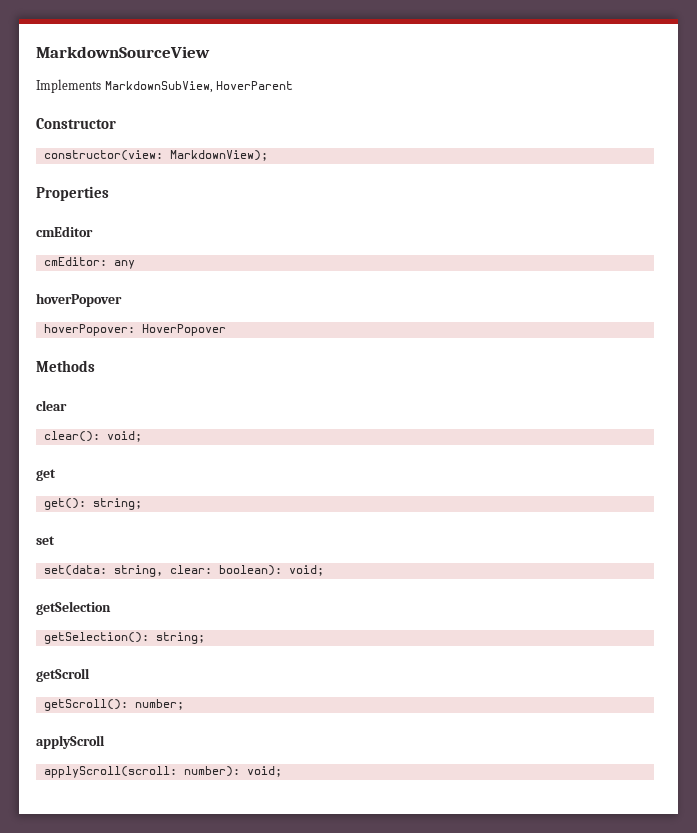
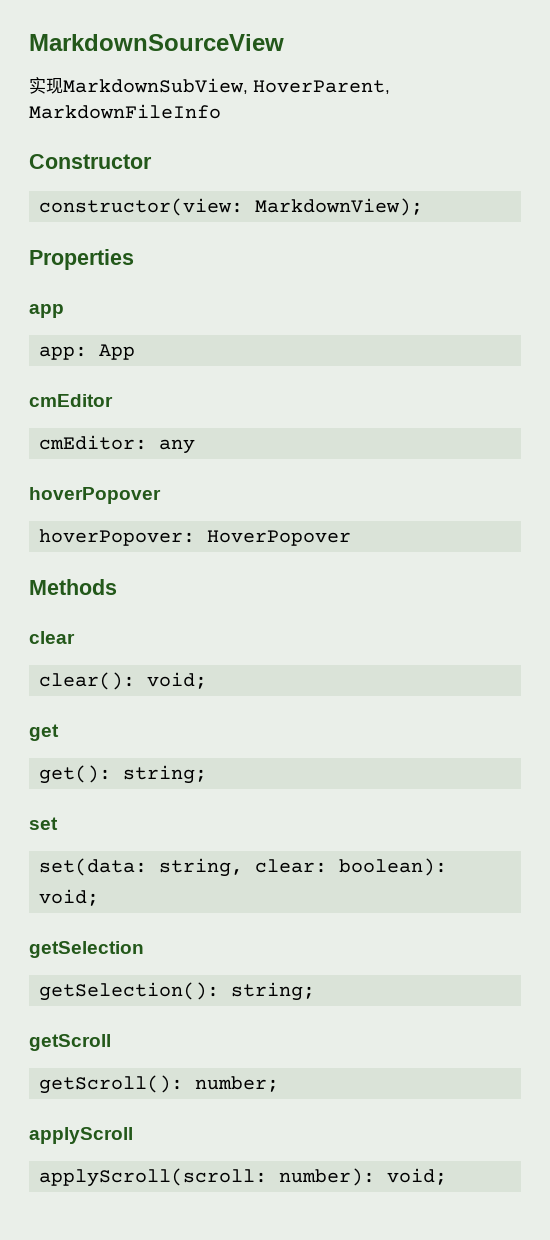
[36,79,294,93] Implements MarkdownSubView, HoverParent -> [29,77,390,94] [29,104,221,119] 实现MarkdownSubView, HoverParent, MarkdownFileInfo
(109, 193) none -> [29,304,64,318] [39,344,136,360] // app // app: App

